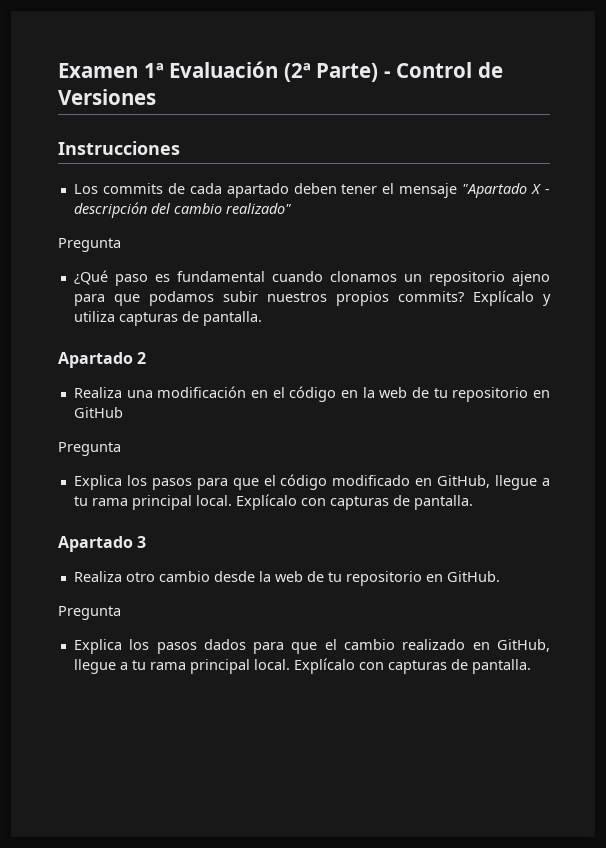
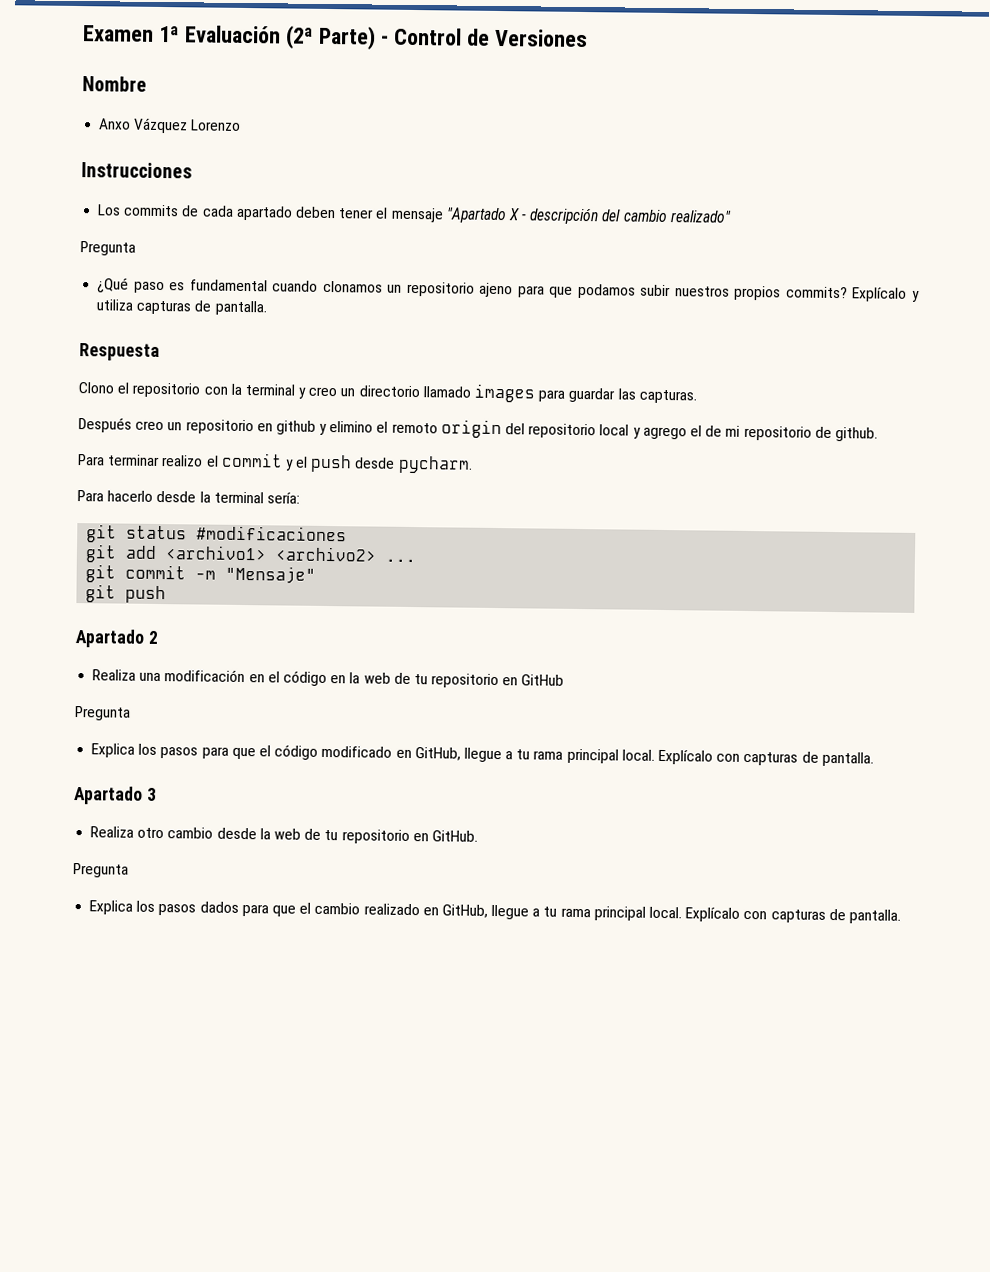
(156, 97) none -> [82,76,147,92] [98,117,242,134] // Nombre // Anxo Vázquez Lorenzo
(262, 318) none -> [79,343,160,361] [78,382,697,404] [78,417,878,442] [77,452,473,474] [77,490,300,504] [86,524,348,543] [85,544,417,563] [85,564,317,584] [85,584,167,604] // Respuesta // Clono el repositorio con la terminal y creo un directorio llamado images para guardar las capturas. // Después creo un repositorio en github y elimino el remoto origin del repositorio local y agrego el de mi repositorio de github. // Para terminar realizo el commit y el push desde pycharm. // Para hacerlo desde la terminal sería: // git status #modificaciones // git add <archivo1> <archivo2> ... // git commit -m "Mensaje" // git push

